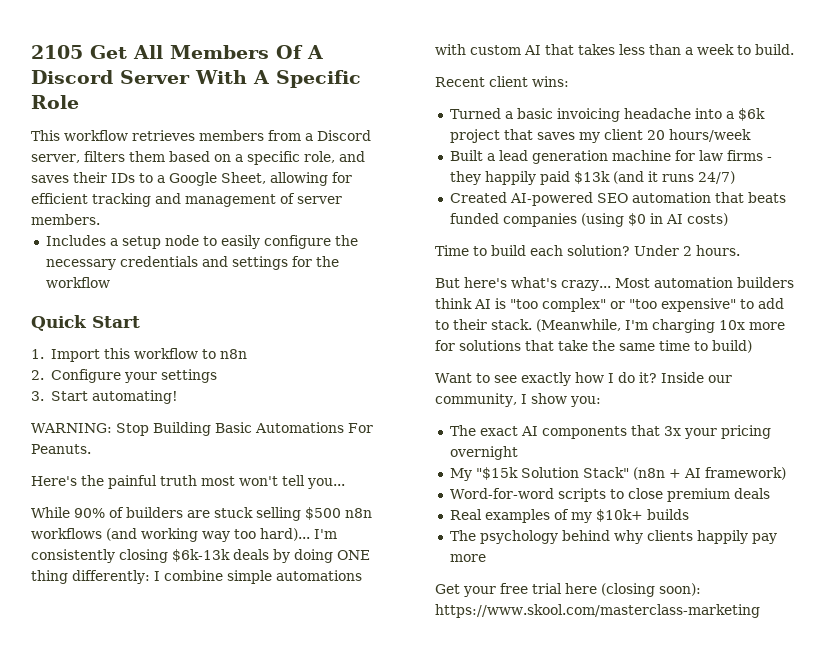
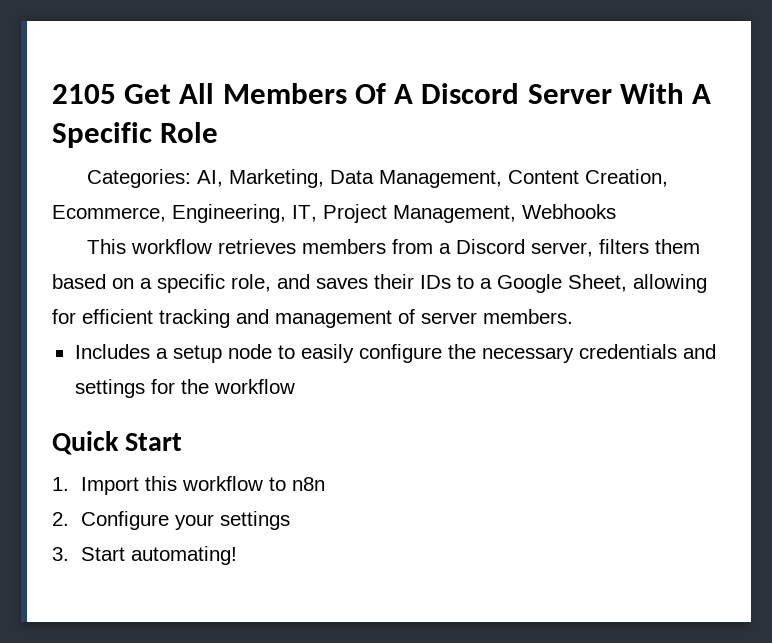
(79, 102) none -> [86,169,668,188] [52,204,616,223] // Categories: AI, Marketing, Data Management, Content Creation, Ecommerce, Engineering, IT, Project Management, Webhooks
[31,422,373,436] [31,444,91,454] [31,475,345,489] [31,507,372,521] [31,528,337,542] [31,549,370,563] [31,570,362,584] [435,44,794,55] [435,76,569,87] [449,108,765,122] [449,129,751,143] [449,150,772,164] [449,171,735,185] [449,192,786,206] [449,213,728,227] [435,245,740,256] [435,277,794,291] [435,298,784,312] [435,319,785,333] [435,340,752,353] [435,372,732,386] [435,393,601,407] [449,425,771,439] [449,446,518,460] [449,467,786,481] [449,488,770,502] [449,509,689,523] [449,530,777,544] [449,554,486,562] [435,583,701,597] [435,604,760,618] // WARNING: Stop Building Basic Automations For Peanuts. // Here's the painful truth most won't tell you... // While 90% of builders are stuck selling $500 n8n workflows (and working way too hard)... I'm consistently closing $6k-13k deals by doing ONE thing differently: I combine simple automations with custom AI that takes less than a week to build. // Recent client wins: // Turned a basic invoicing headache into a $6k project that saves my client 20 hours/week // Built a lead generation machine for law firms - they happily paid $13k (and it runs 24/7) // Created AI-powered SEO automation that beats funded companies (using $0 in AI costs) // Time to build each solution? Under 2 hours. // But here's what's crazy... Most automation builders think AI is "too complex" or "too expensive" to add to their stack. (Meanwhile, I'm charging 10x more for solutions that take the same time to build) // Want to see exactly how I do it? Inside our community, I show you: // The exact AI components that 3x your pricing overnight // My "$15k Solution Stack" (n8n + AI framework) // Word-for-word scripts to close premium deals // Real examples of my $10k+ builds // The psychology behind why clients happily pay more // Get your free trial here (closing soon): https://www.skool.com/masterclass-marketing -> (237, 555) none

